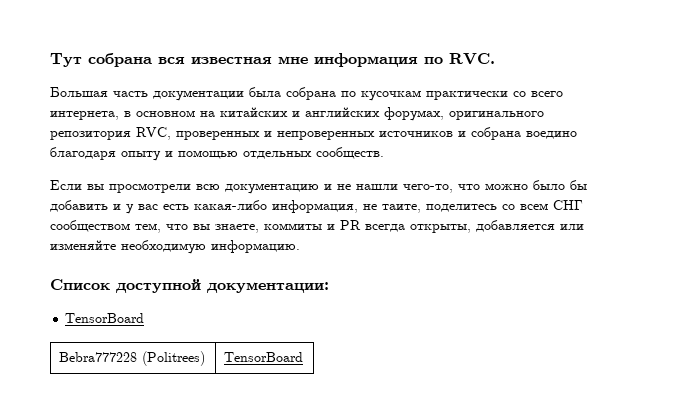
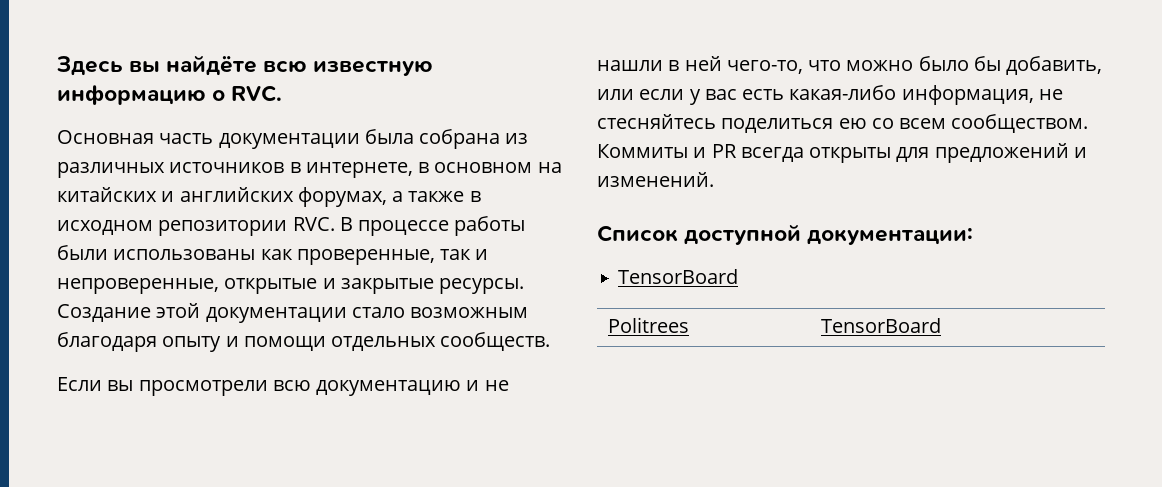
[50,53,443,67] Тут собрана вся известная мне информация по -> [56,55,434,76] [57,85,226,105] Здесь вы найдёте всю известную информацию о
[50,87,108,97] Большая -> [57,130,154,144] Основная
[341,90,563,101] [50,111,119,120] по кусочкам практически со всего интернета, -> [505,133,529,144] [57,162,413,178] из различных источников в интернете,
[449,111,544,120] [50,127,577,140] оригинального репозитория RVC, проверенных и непроверенных источников и собрана воедино -> [392,191,481,202] [57,216,526,236] [57,245,489,265] [57,278,525,294] [57,303,529,323] а также в исходном репозитории RVC. В процессе работы были использованы как проверенные, так и непроверенные, открытые и закрытые ресурсы. Создание этой документации стало возможным
[178,150,238,159] помощью -> [243,336,326,351] помощи
(398, 187) none -> [668,56,722,71] в ней
[50,200,121,212] добавить и -> [1006,56,1103,75] [597,89,685,100] добавить, или если
[382,200,583,213] [50,220,584,233] [50,240,300,254] таите, поделитесь со всем СНГ сообществом тем, что вы знаете, коммиты и PR всегда открыты, добавляется или изменяйте необходимую информацию. -> [597,114,1089,133] [597,143,1087,163] [597,172,714,187] стесняйтесь поделиться ею со всем сообществом. Коммиты и PR всегда открыты для предложений и изменений.
[59,351,206,366] Bebra777228 (Politrees) -> [608,317,690,333] Politrees

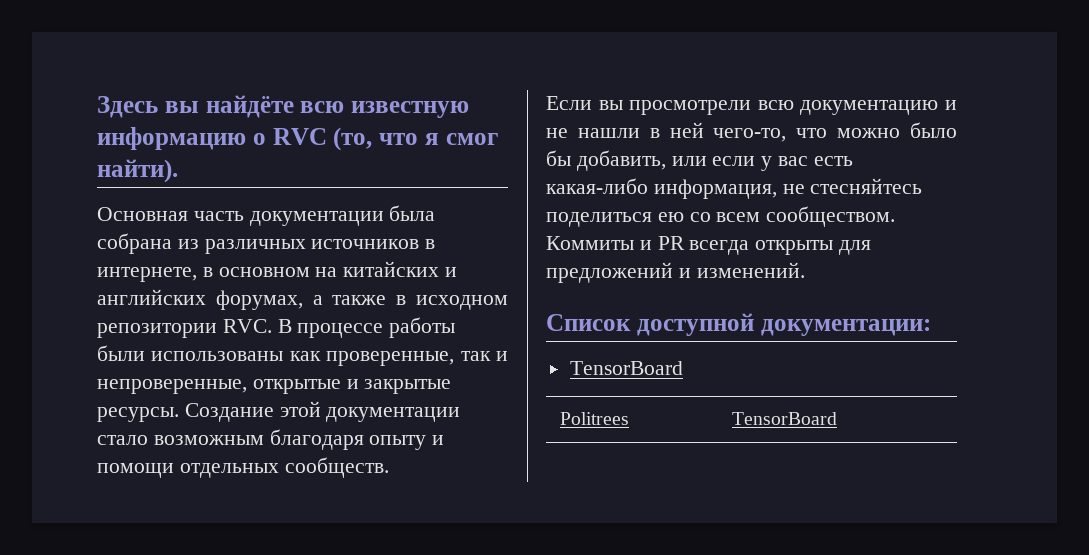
[231,85,283,102] RVC. -> [272,127,498,151] [97,159,178,183] RVC (то, что я смог найти).

